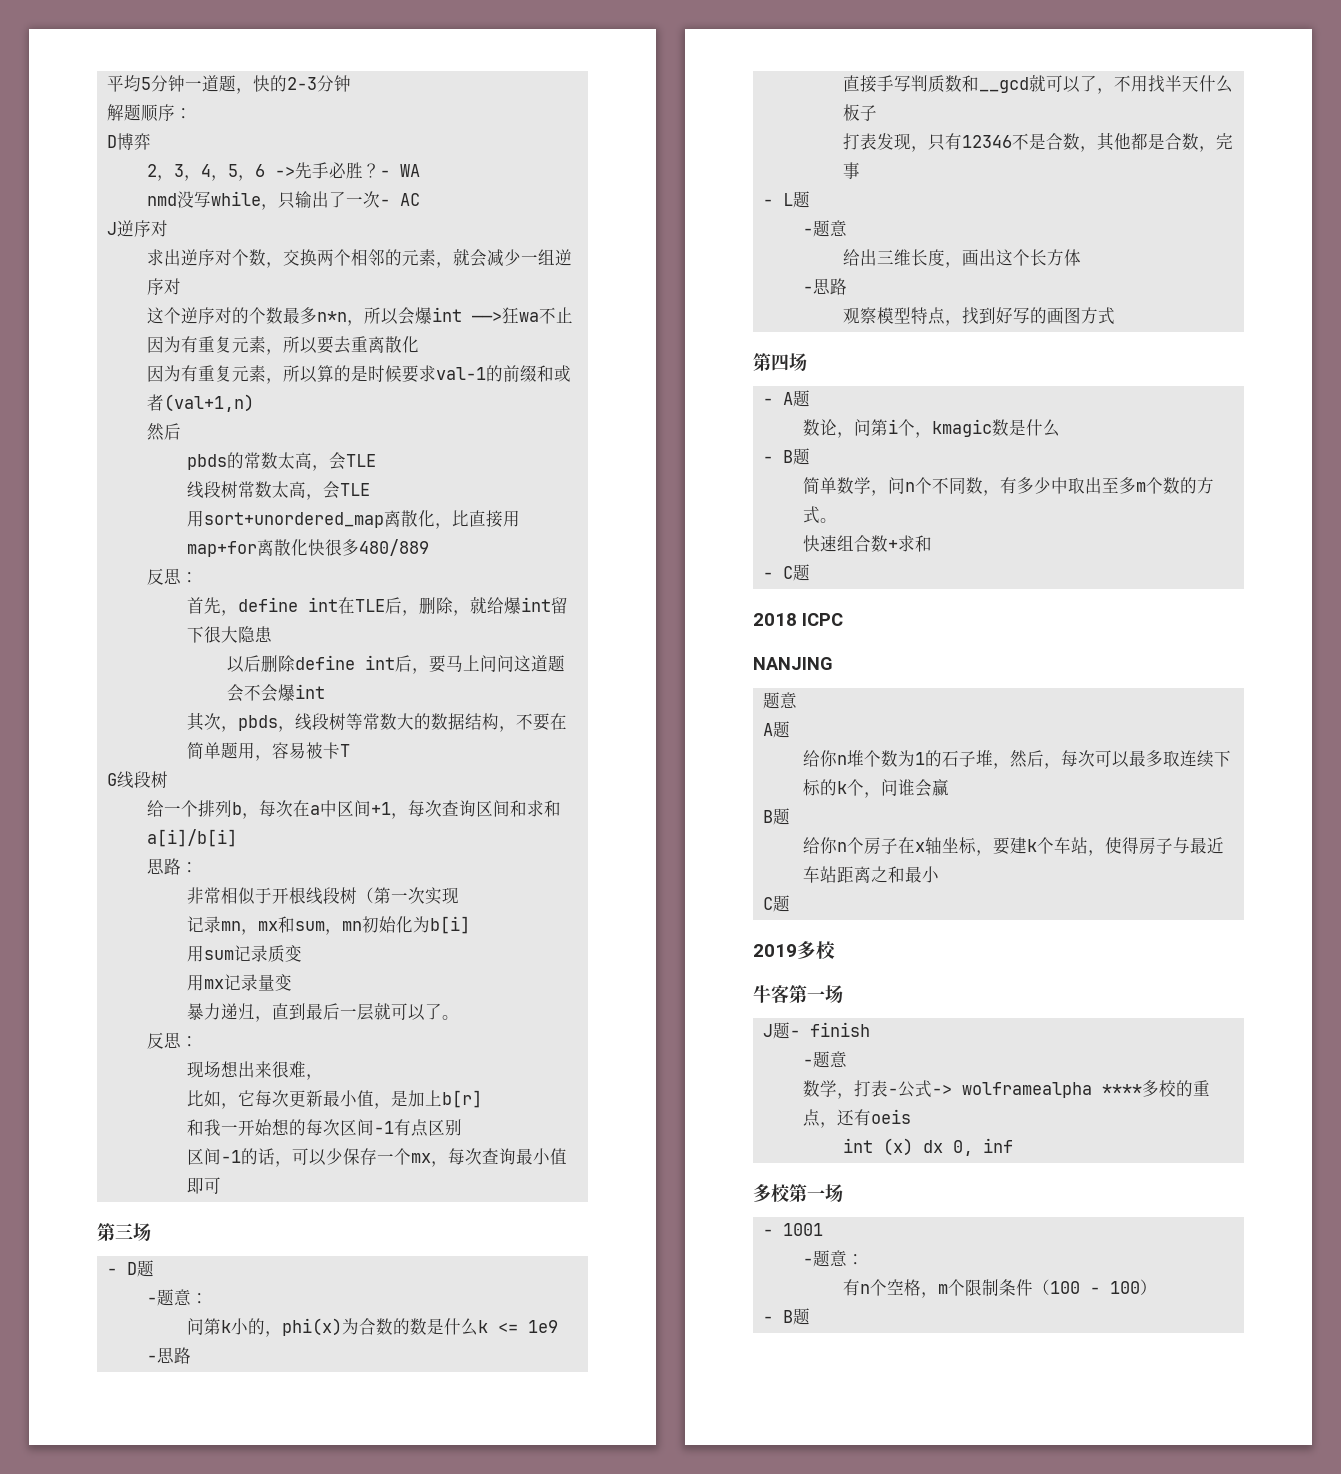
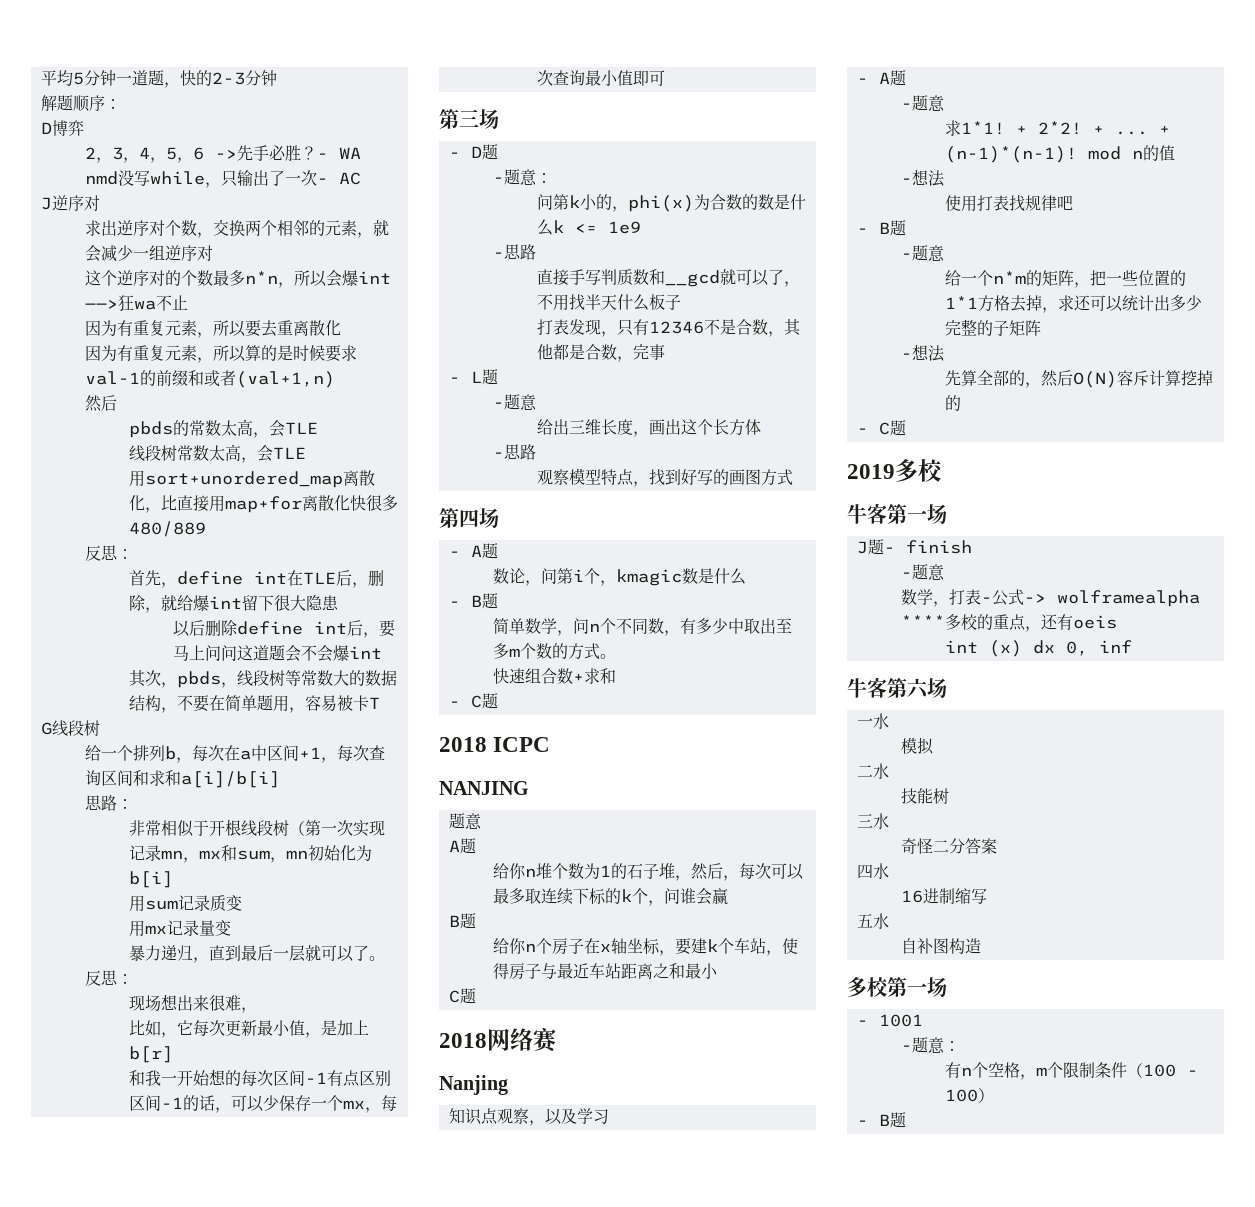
(791, 903) none -> [439,1027,558,1053] [439,1075,508,1095] [448,1108,609,1126] [856,70,906,86] [900,95,945,112] [944,120,1170,136] [944,145,1175,163] [900,169,945,187] [944,195,1073,212] [856,220,906,236] [900,245,945,262] [944,270,1186,288] [944,295,1202,313] [944,319,1041,336] [900,344,945,362] [944,370,1213,388] [944,395,961,411] [856,420,906,436] // 2018网络赛 // Nanjing // 知识点观察，以及学习 // - A题 // -题意 // 求1*1! + 2*2! + ... + (n-1)*(n-1)! mod n的值 // -想法 // 使用打表找规律吧 // - B题 // -题意 // 给一个n*m的矩阵，把一些位置的1*1方格去掉，求还可以统计出多少完整的子矩阵 // -想法 // 先算全部的，然后O(N)容斥计算挖掉的 // - C题
(1014, 1145) none -> [847,678,947,699] [856,713,889,729] [900,737,934,755] [856,763,889,779] [900,788,949,804] [856,813,889,829] [900,838,997,854] [856,863,889,879] [900,888,987,904] [856,913,889,929] [900,938,981,954] // 牛客第六场 // 一水 // 模拟 // 二水 // 技能树 // 三水 // 奇怪二分答案 // 四水 // 16进制缩写 // 五水 // 自补图构造

